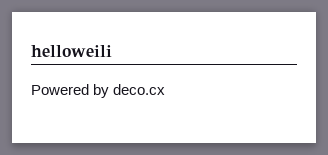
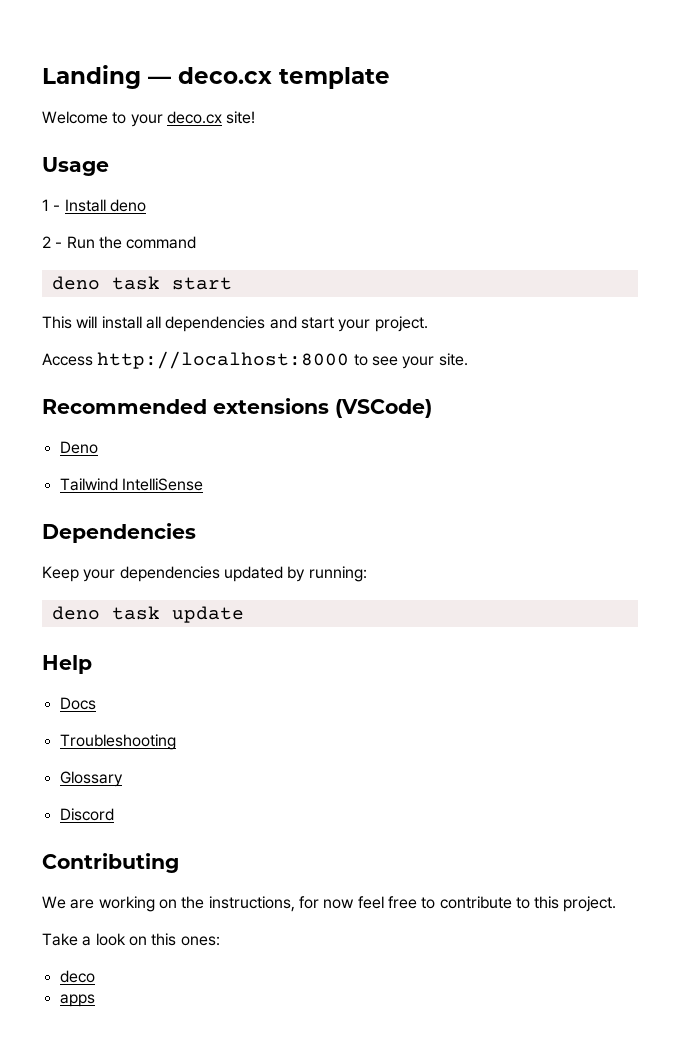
[31,45,112,57] [31,84,166,98] helloweili // Powered by deco.cx -> [42,65,390,89] [42,111,256,127] [42,157,109,176] [42,199,146,212] [42,236,197,249] [51,276,232,290] [42,316,428,332] [42,351,468,369] [42,398,432,418] [59,441,98,454] [59,478,203,491] [42,523,196,543] [42,566,367,582] [51,606,244,623] [42,655,92,674] [59,697,96,710] [59,734,176,750] [59,771,123,787] [59,808,114,821] [42,853,179,873] [42,896,617,912] [42,933,220,946] [59,970,95,983] [59,994,95,1007] Landing — deco.cx template // Welcome to your deco.cx site! // Usage // 1 - Install deno // 2 - Run the command // deno task start // This will install all dependencies and start your project. // Access http://localhost:8000 to see your site. // Recommended extensions (VSCode) // Deno // Tailwind IntelliSense // Dependencies // Keep your dependencies updated by running: // deno task update // Help // Docs // Troubleshooting // Glossary // Discord // Contributing // We are working on the instructions, for now feel free to contribute to this project. // Take a look on this ones: // deco // apps

